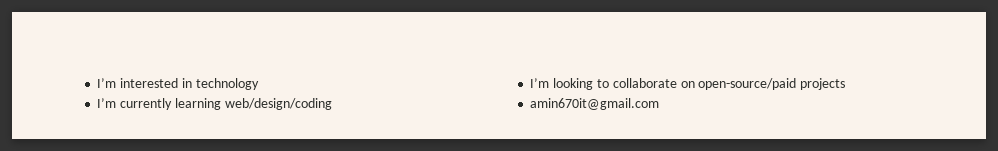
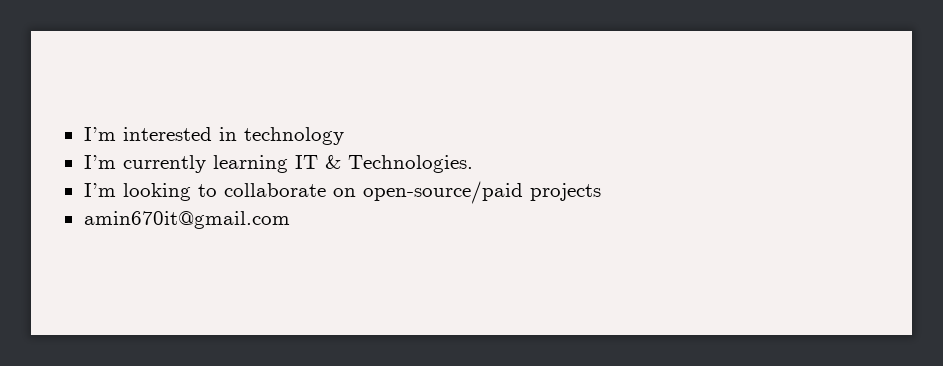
[224,98,332,110] web/design/coding -> [294,155,473,173] IT & Technologies.

